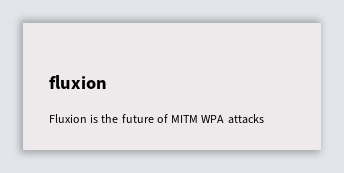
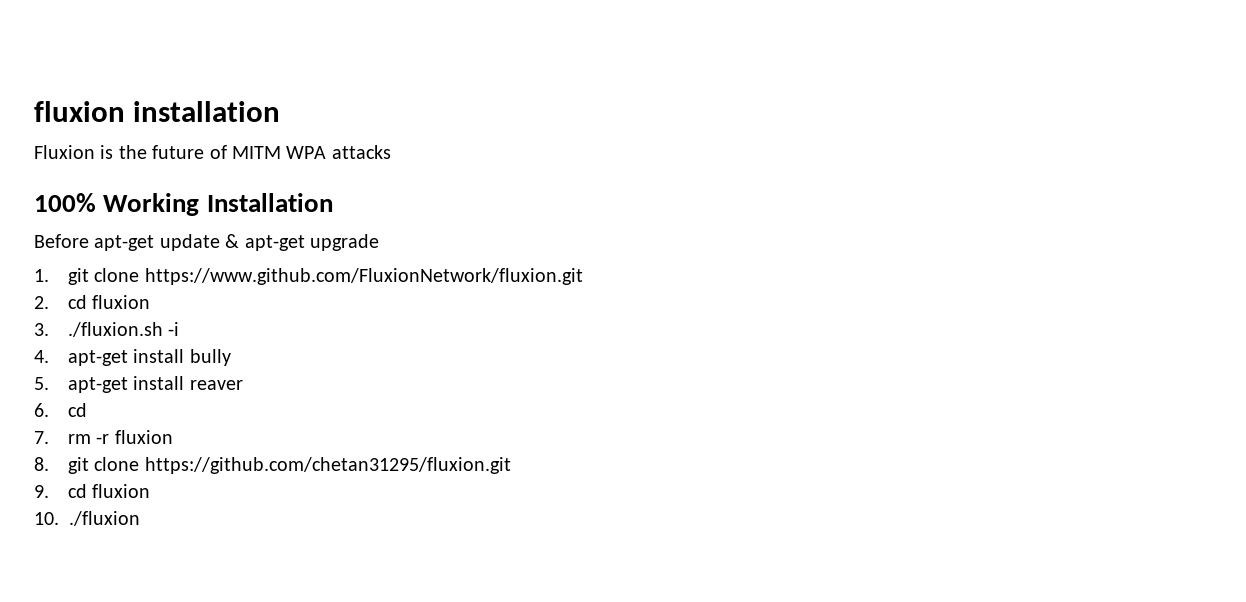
[49,75,107,89] fluxion -> [34,101,281,122] fluxion installation
(264, 119) none -> [34,193,333,216] [34,234,379,251] [34,268,583,285] [34,295,151,309] [34,322,180,337] [34,349,231,366] [34,376,243,393] [34,403,87,417] [34,430,173,444] [34,457,511,474] [34,484,151,498] [34,511,140,526] // 100% Working Installation // Before apt-get update & apt-get upgrade // 1. git clone https://www.github.com/FluxionNetwork/fluxion.git // 2. cd fluxion // 3. ./fluxion.sh -i // 4. apt-get install bully // 5. apt-get install reaver // 6. cd // 7. rm -r fluxion // 8. git clone https://github.com/chetan31295/fluxion.git // 9. cd fluxion // 10. ./fluxion

